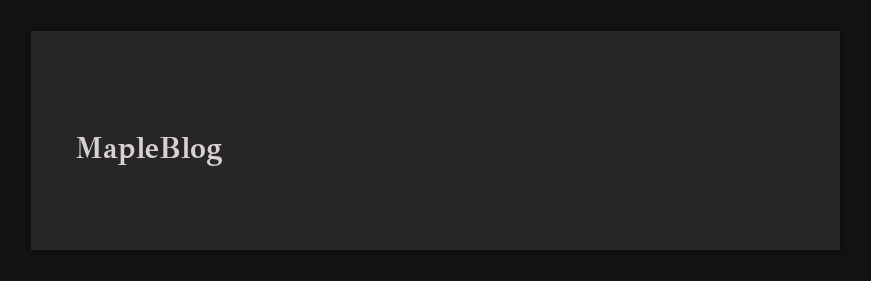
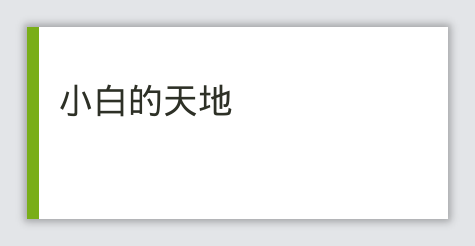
[75,137,222,166] MapleBlog -> [58,84,233,117] 小白的天地

